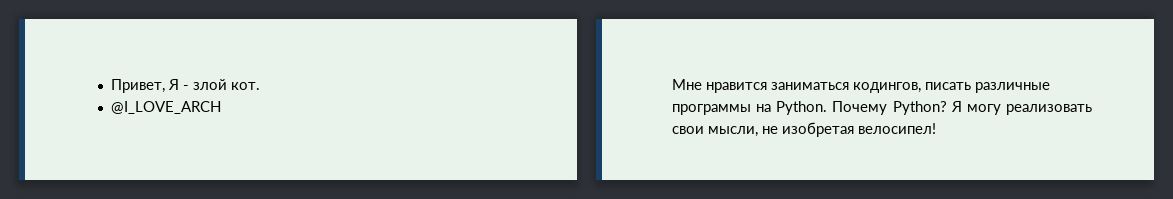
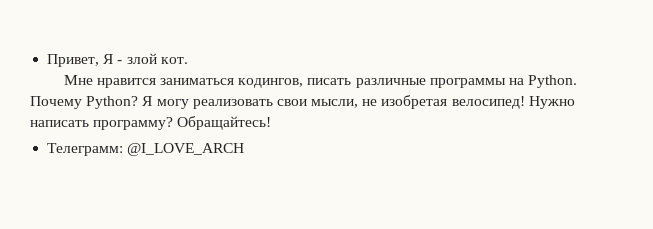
[110,101,221,114] // @I_LOVE_ARCH -> (188, 60) none
[858,123,936,134] велосипел! -> [451,96,575,109] [30,116,272,130] [47,143,245,156] велосипед! Нужно написать программу? Обращайтесь! // Телеграмм: @I_LOVE_ARCH

